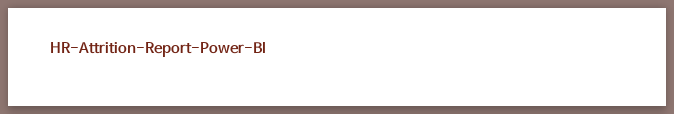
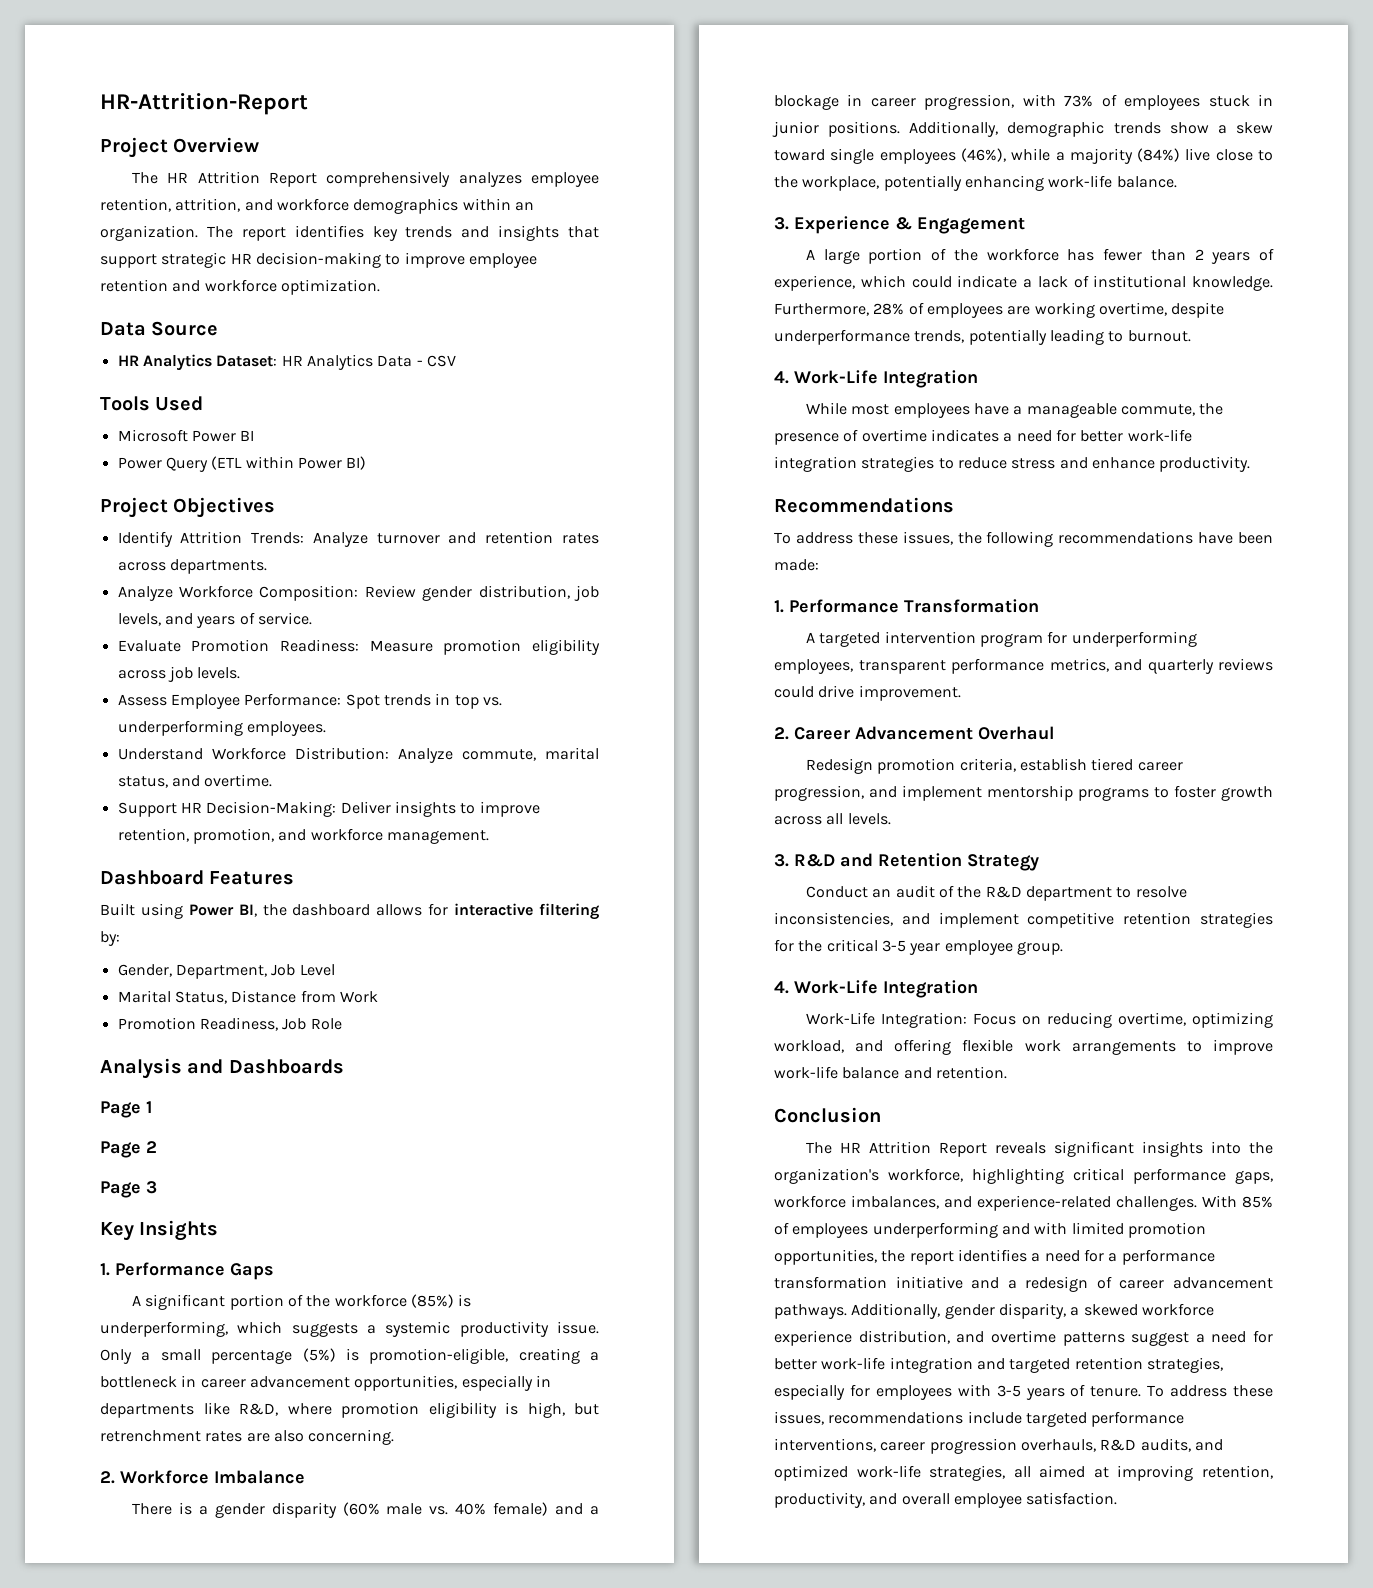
[50,42,266,57] HR-Attrition-Report-Power-BI -> [100,93,308,115] [100,137,260,158] [132,171,599,187] [100,198,534,214] [100,225,599,241] [100,252,537,268] [100,279,380,295] [100,321,219,336] [117,354,456,371] [100,396,204,411] [117,429,255,442] [117,456,367,472] [100,497,276,518] [117,531,599,547] [117,559,267,574] [117,585,599,601] [117,612,312,628] [117,639,600,655] [117,666,241,682] [117,693,502,709] [117,720,326,736] [117,747,599,763] [117,774,273,788] [117,801,540,817] [117,828,489,844] [100,870,295,885] [100,903,600,920] [100,931,120,946] [117,964,335,979] [117,990,378,1004] [117,1017,342,1031] [100,1058,344,1079] [100,1101,152,1118] [100,1141,157,1158] [100,1181,157,1198] [100,1220,219,1241] [100,1262,274,1280] [132,1294,472,1310] [100,1321,599,1337] [100,1348,599,1364] [100,1375,551,1391] [100,1402,599,1418] [100,1429,395,1445] [100,1470,305,1484] [132,1502,599,1518] [774,94,1273,110] [772,121,1273,137] [774,148,1273,164] [774,175,1177,191] [774,216,1025,234] [806,248,1274,264] [774,275,1273,291] [774,302,1225,318] [774,329,1191,345] [774,370,978,388] [806,402,1224,418] [774,429,1192,445] [774,456,1251,472] [774,497,954,513] [774,531,1273,547] [774,559,819,571] [774,599,1039,613] [806,631,1197,647] [774,658,1273,674] [774,685,961,701] [774,726,1054,740] [806,758,1183,774] [774,785,1273,801] [774,813,891,825] [774,853,1039,871] [806,885,1187,901] [774,912,1273,928] [774,939,1063,955] [774,980,978,998] [806,1012,1273,1028] [774,1039,1273,1055] [774,1066,1007,1079] [774,1107,881,1123] [806,1141,1273,1157] [774,1168,1273,1184] [774,1195,1273,1211] [774,1222,1206,1238] [774,1249,1215,1265] [774,1276,1273,1292] [774,1303,1214,1319] [774,1330,1273,1346] [774,1357,1223,1373] [774,1384,1273,1400] [774,1411,1185,1427] [774,1438,1223,1454] [774,1465,1273,1481] [774,1492,1118,1508] HR-Attrition-Report // Project Overview // The HR Attrition Report comprehensively analyzes employee retention, attrition, and workforce demographics within an organization. The report identifies key trends and insights that support strategic HR decision-making to improve employee retention and workforce optimization. // Data Source // HR Analytics Dataset: HR Analytics Data - CSV // Tools Used // Microsoft Power BI // Power Query (ETL within Power BI) // Project Objectives // Identify Attrition Trends: Analyze turnover and retention rates across departments. // Analyze Workforce Composition: Review gender distribution, job levels, and years of service. // Evaluate Promotion Readiness: Measure promotion eligibility across job levels. // Assess Employee Performance: Spot trends in top vs. underperforming employees. // Understand Workforce Distribution: Analyze commute, marital status, and overtime. // Support HR Decision-Making: Deliver insights to improve retention, promotion, and workforce management. // Dashboard Features // Built using Power BI, the dashboard allows for interactive filtering by: // Gender, Department, Job Level // Marital Status, Distance from Work // Promotion Readiness, Job Role // Analysis and Dashboards // Page 1 // Page 2 // Page 3 // Key Insights // 1. Performance Gaps // A significant portion of the workforce (85%) is underperforming, which suggests a systemic productivity issue. Only a small percentage (5%) is promotion-eligible, creating a bottleneck in career advancement opportunities, especially in departments like R&D, where promotion eligibility is high, but retrenchment rates are also concerning. // 2. Workforce Imbalance // There is a gender disparity (60% male vs. 40% female) and a blockage in career progression, with 73% of employees stuck in junior positions. Additionally, demographic trends show a skew toward single employees (46%), while a majority (84%) live close to the workplace, potentially enhancing work-life balance. // 3. Experience & Engagement // A large portion of the workforce has fewer than 2 years of experience, which could indicate a lack of institutional knowledge. Furthermore, 28% of employees are working overtime, despite underperformance trends, potentially leading to burnout. // 4. Work-Life Integration // While most employees have a manageable commute, the presence of overtime indicates a need for better work-life integration strategies to reduce stress and enhance productivity. // Recommendations // To address these issues, the following recommendations have been made: // 1. Performance Transformation // A targeted intervention program for underperforming employees, transparent performance metrics, and quarterly reviews could drive improvement. // 2. Career Advancement Overhaul // Redesign promotion criteria, establish tiered career progression, and implement mentorship programs to foster growth across all levels. // 3. R&D and Retention Strategy // Conduct an audit of the R&D department to resolve inconsistencies, and implement competitive retention strategies for the critical 3-5 year employee group. // 4. Work-Life Integration // Work-Life Integration: Focus on reducing overtime, optimizing workload, and offering flexible work arrangements to improve work-life balance and retention. // Conclusion // The HR Attrition Report reveals significant insights into the organization's workforce, highlighting critical performance gaps, workforce imbalances, and experience-related challenges. With 85% of employees underperforming and with limited promotion opportunities, the report identifies a need for a performance transformation initiative and a redesign of career advancement pathways. Additionally, gender disparity, a skewed workforce experience distribution, and overtime patterns suggest a need for better work-life integration and targeted retention strategies, especially for employees with 3-5 years of tenure. To address these issues, recommendations include targeted performance interventions, career progression overhauls, R&D audits, and optimized work-life strategies, all aimed at improving retention, productivity, and overall employee satisfaction.

